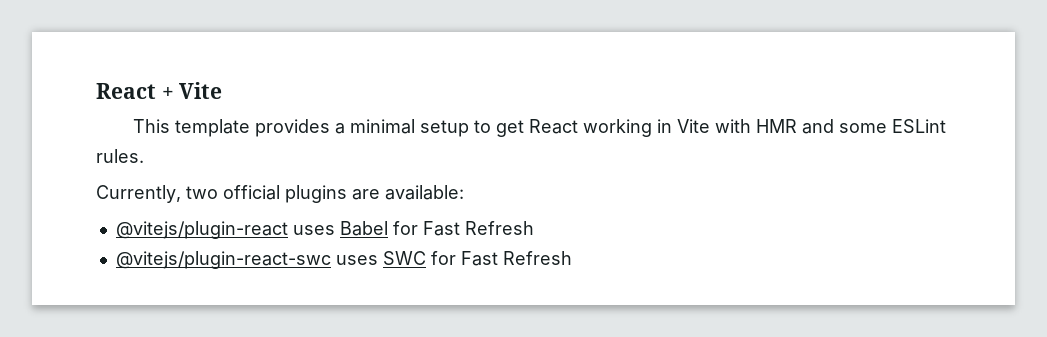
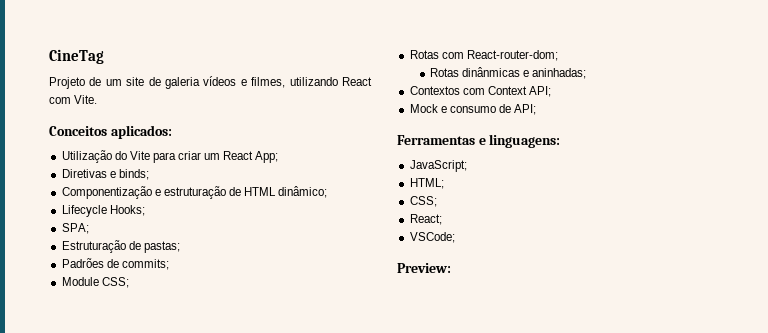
[96,82,223,99] [132,119,946,137] [96,149,144,163] [96,185,464,203] [115,221,534,239] [115,251,572,269] React + Vite // This template provides a minimal setup to get React working in Vite with HMR and some ESLint rules. // Currently, two official plugins are available: // @vitejs/plugin-react uses Babel for Fast Refresh // @vitejs/plugin-react-swc uses SWC for Fast Refresh -> [49,49,104,64] [49,76,372,89] [49,95,98,104] [49,125,172,139] [61,150,279,163] [61,169,149,180] [61,186,328,199] [61,205,145,217] [61,223,89,234] [61,240,180,253] [61,258,169,270] [61,277,129,288] [409,50,558,61] [429,67,587,79] [409,86,551,97] [409,104,537,115] [397,134,561,148] [409,160,467,172] [409,178,444,189] [409,196,437,207] [409,214,442,225] [409,232,455,243] [397,263,451,273] CineTag // Projeto de um site de galeria vídeos e filmes, utilizando React com Vite. // Conceitos aplicados: // Utilização do Vite para criar um React App; // Diretivas e binds; // Componentização e estruturação de HTML dinâmico; // Lifecycle Hooks; // SPA; // Estruturação de pastas; // Padrões de commits; // Module CSS; // Rotas com React-router-dom; // Rotas dinânmicas e aninhadas; // Contextos com Context API; // Mock e consumo de API; // Ferramentas e linguagens: // JavaScript; // HTML; // CSS; // React; // VSCode; // Preview:

